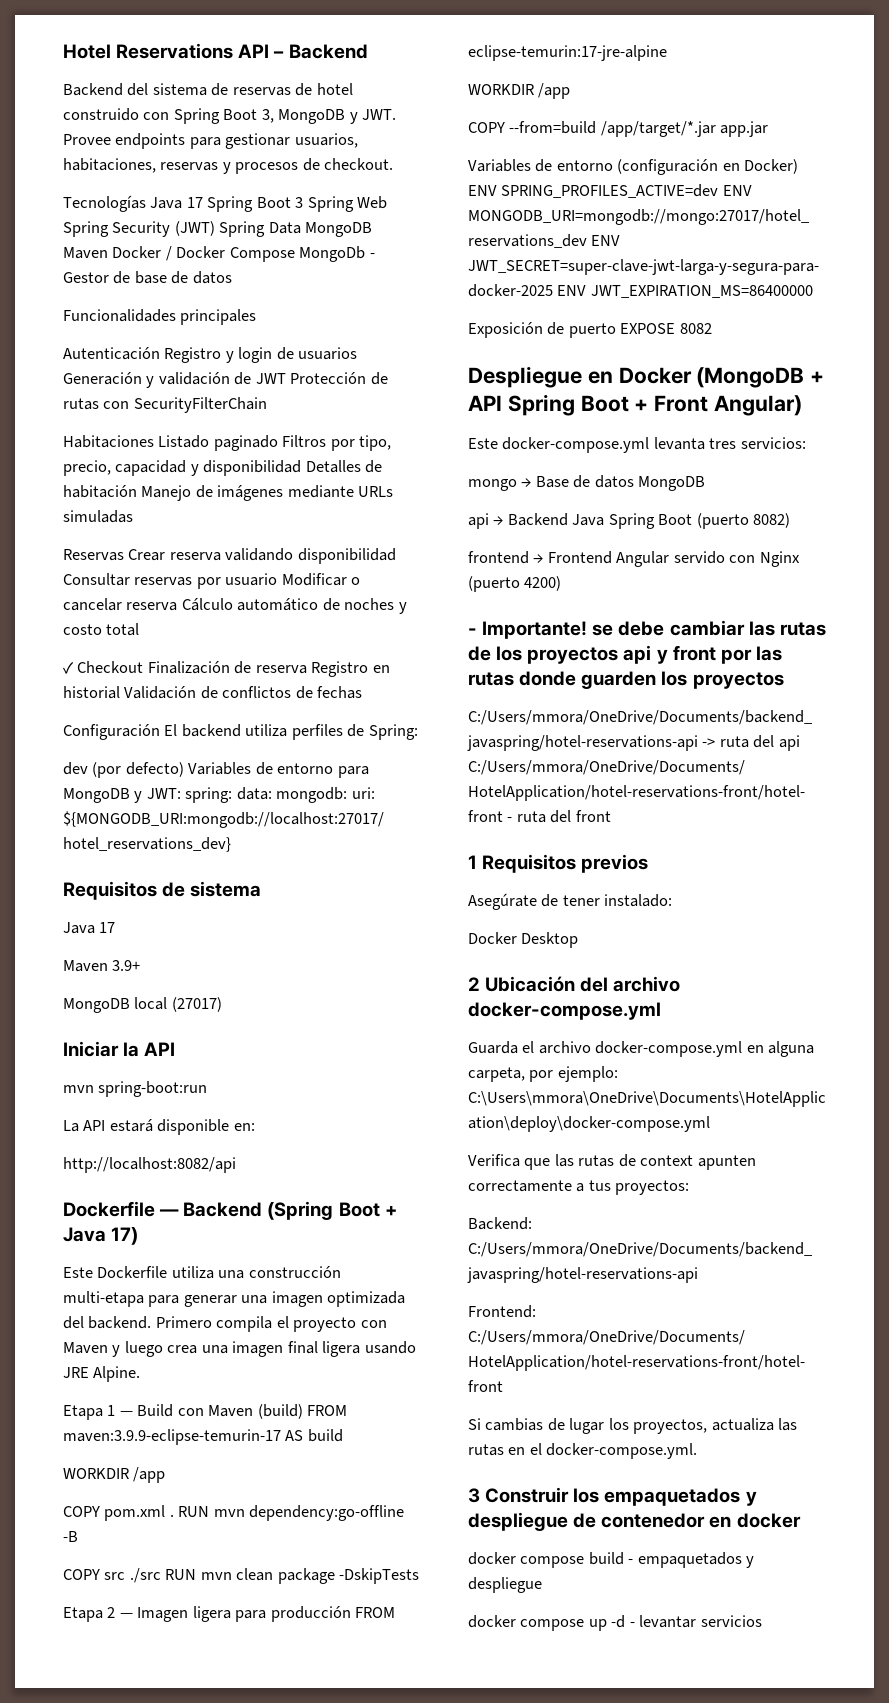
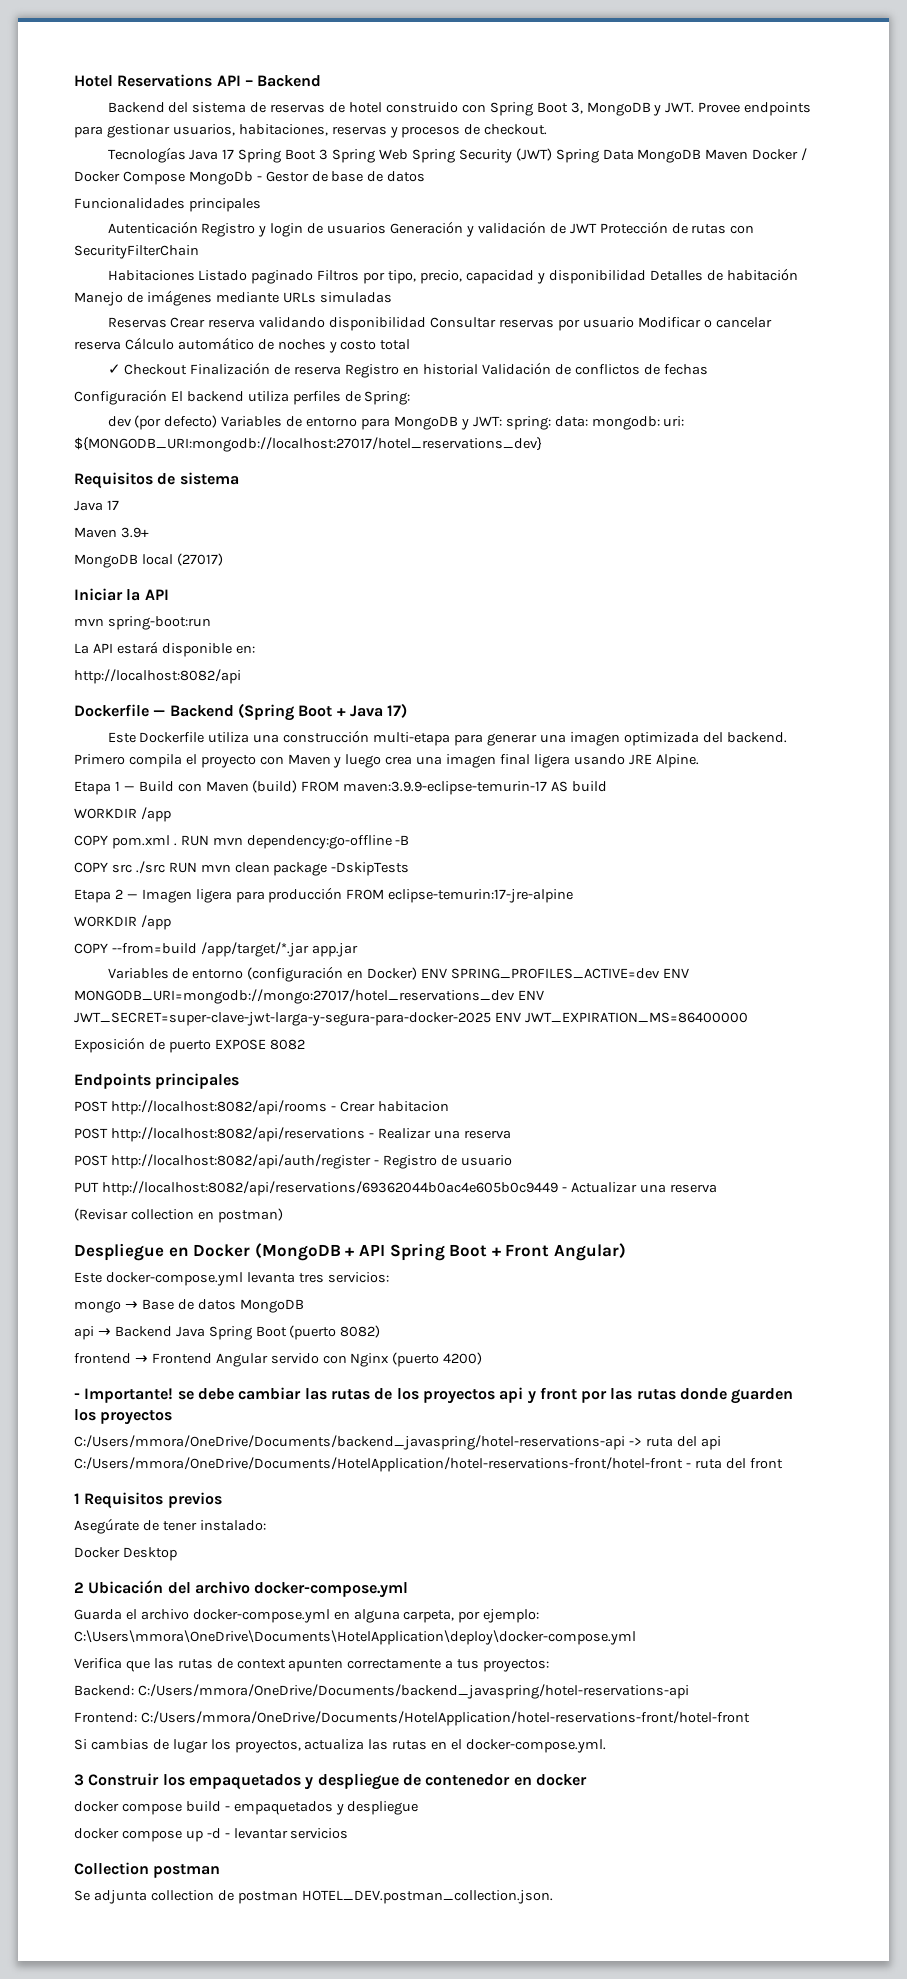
(712, 328) none -> [74,1073,240,1089] [74,1100,449,1115] [74,1127,511,1142] [74,1154,512,1169] [74,1181,717,1196] [74,1208,283,1223] // Endpoints principales // POST http://localhost:8082/api/rooms - Crear habitacion // POST http://localhost:8082/api/reservations - Realizar una reserva // POST http://localhost:8082/api/auth/register - Registro de usuario // PUT http://localhost:8082/api/reservations/69362044b0ac4e605b0c9449 - Actualizar una reserva // (Revisar collection en postman)
(762, 1621) none -> [74,1862,221,1878] [74,1890,553,1904] // Collection postman // Se adjunta collection de postman HOTEL_DEV.postman_collection.json.

